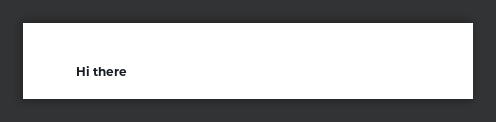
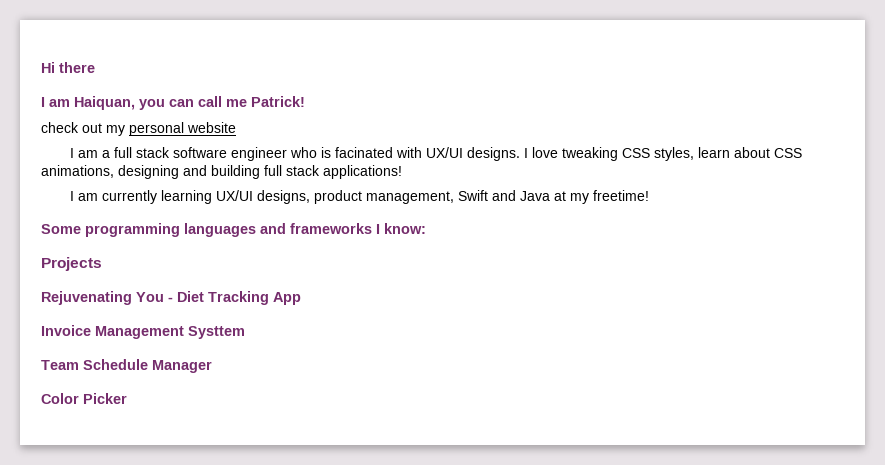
(128, 71) none -> [41,96,305,110] [41,122,236,136] [70,147,803,161] [41,165,402,179] [70,190,650,204] [41,223,426,237] [41,257,102,271] [41,291,301,305] [41,325,245,339] [41,359,212,373] [41,393,127,404] // I am Haiquan, you can call me Patrick! // check out my personal website // I am a full stack software engineer who is facinated with UX/UI designs. I love tweaking CSS styles, learn about CSS animations, designing and building full stack applications! // I am currently learning UX/UI designs, product management, Swift and Java at my freetime! // Some programming languages and frameworks I know: // Projects // Rejuvenating You - Diet Tracking App // Invoice Management Systtem // Team Schedule Manager // Color Picker

